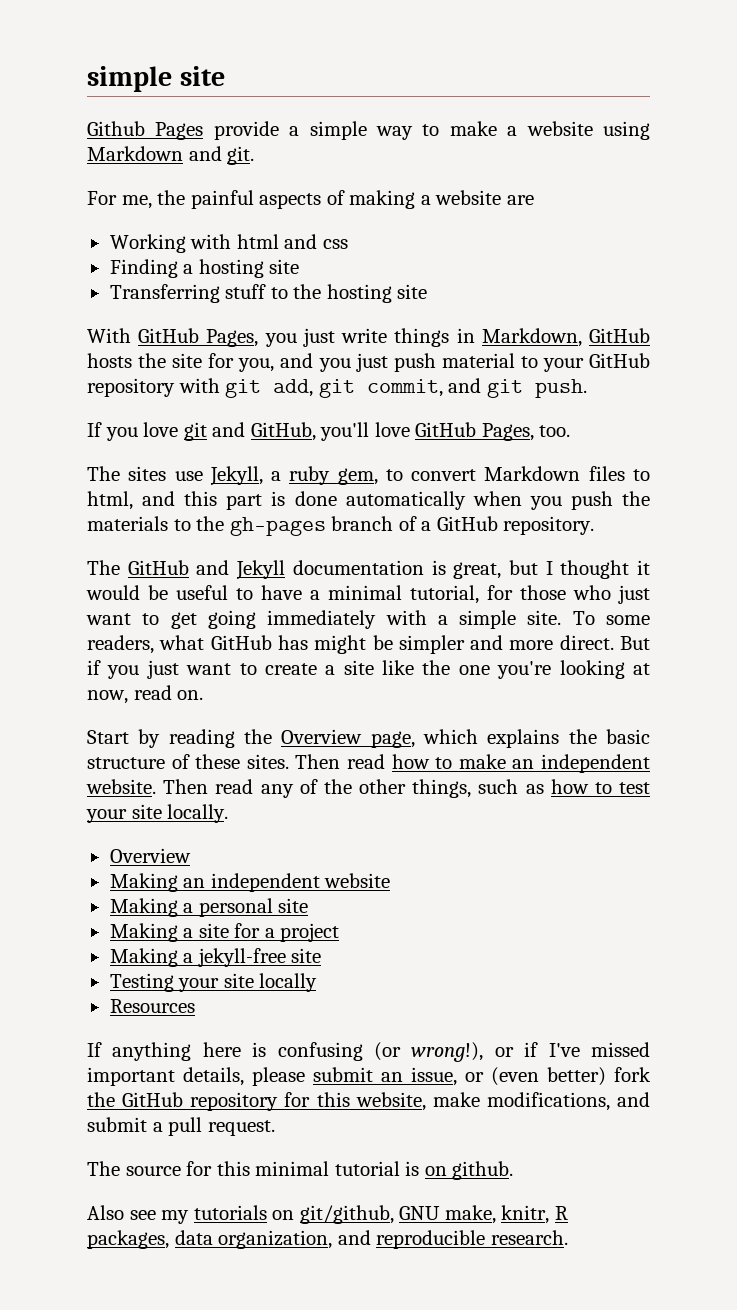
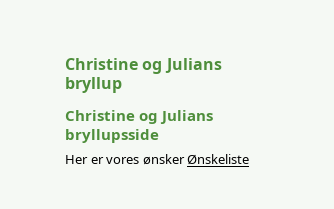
[87,66,225,92] [87,121,650,140] [87,146,255,165] [87,190,534,209] [109,234,348,253] [109,259,300,278] [109,284,428,303] [87,328,650,347] [87,353,650,372] [87,378,587,398] [87,422,571,441] [87,466,650,486] [87,491,651,510] [87,516,595,536] [87,560,650,580] [86,585,650,604] [86,610,651,629] [87,635,650,654] [87,660,651,679] [87,685,204,704] [87,729,650,748] [87,754,651,773] [86,779,651,798] [86,804,229,823] [109,848,191,863] [109,873,391,892] [109,898,309,917] [109,923,340,942] [109,948,322,967] [109,973,318,992] [109,999,195,1013] [87,1042,650,1062] [87,1067,651,1086] [87,1092,650,1111] [87,1117,275,1136] [87,1161,514,1180] [87,1205,568,1224] [87,1230,568,1249] simple site // Github Pages provide a simple way to make a website using Markdown and git. // For me, the painful aspects of making a website are // Working with html and css // Finding a hosting site // Transferring stuff to the hosting site // With GitHub Pages, you just write things in Markdown, GitHub hosts the site for you, and you just push material to your GitHub repository with git add, git commit, and git push. // If you love git and GitHub, you'll love GitHub Pages, too. // The sites use Jekyll, a ruby gem, to convert Markdown files to html, and this part is done automatically when you push the materials to the gh-pages branch of a GitHub repository. // The GitHub and Jekyll documentation is great, but I thought it would be useful to have a minimal tutorial, for those who just want to get going immediately with a simple site. To some readers, what GitHub has might be simpler and more direct. But if you just want to create a site like the one you're looking at now, read on. // Start by reading the Overview page, which explains the basic structure of these sites. Then read how to make an independent website. Then read any of the other things, such as how to test your site locally. // Overview // Making an independent website // Making a personal site // Making a site for a project // Making a jekyll-free site // Testing your site locally // Resources // If anything here is confusing (or wrong!), or if I've missed important details, please submit an issue, or (even better) fork the GitHub repository for this website, make modifications, and submit a pull request. // The source for this minimal tutorial is on github. // Also see my tutorials on git/github, GNU make, knitr, R packages, data organization, and reproducible research. -> [65,58,222,74] [65,77,122,93] [65,110,214,124] [65,129,159,143] [65,154,250,165] Christine og Julians bryllup // Christine og Julians bryllupsside // Her er vores ønsker Ønskeliste

